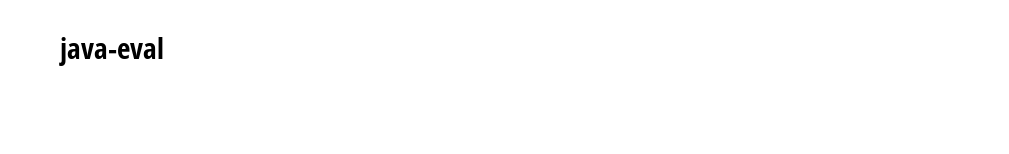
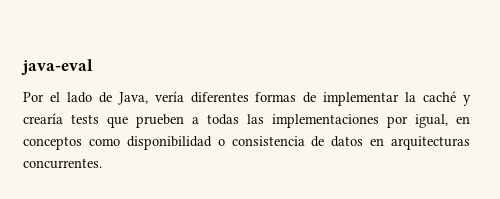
(164, 51) none -> [23,91,472,106] [23,113,470,128] [23,136,470,150] [23,158,102,169] // Por el lado de Java, vería diferentes formas de implementar la caché y crearía tests que prueben a todas las implementaciones por igual, en conceptos como disponibilidad o consistencia de datos en arquitecturas concurrentes.

